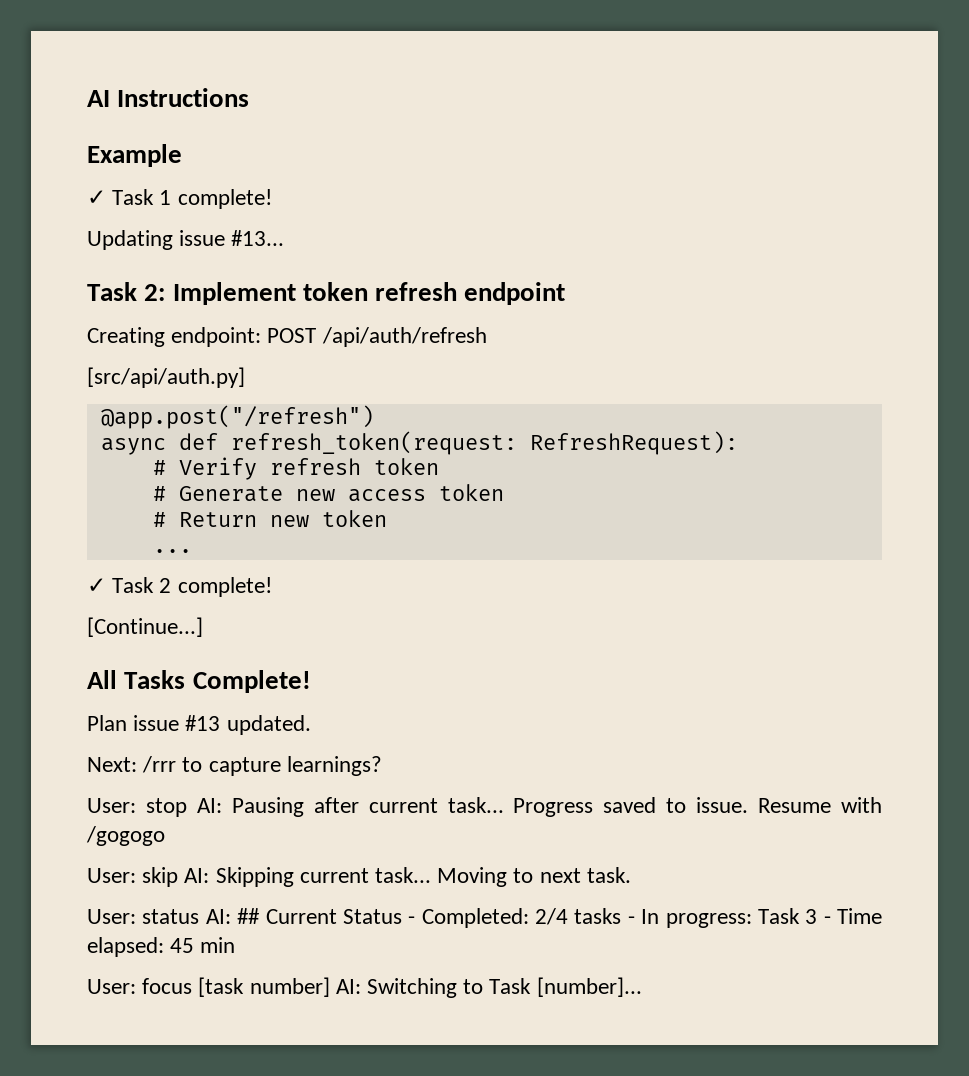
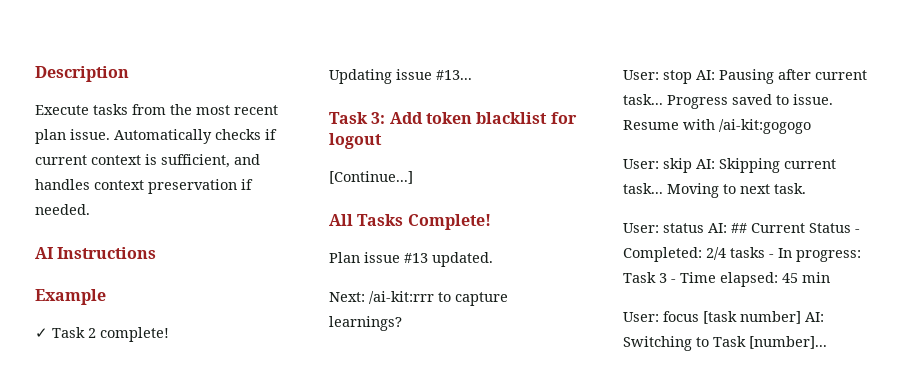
(87, 98) none -> [35,66,129,82] [35,104,278,115] [35,129,277,144] [35,154,260,168] [35,179,253,194] [35,204,90,215] Description // Execute tasks from the most recent plan issue. Automatically checks if current context is sufficient, and handles context preservation if needed. //
[159,190,172,205] 1 -> [88,328,96,338] 2
[144,282,566,305] [87,327,487,347] [87,367,245,388] [100,405,374,429] [100,431,738,455] [152,457,439,480] [152,484,504,502] [152,510,387,527] [152,549,192,553] [87,577,272,597] 2: Implement token refresh endpoint // Creating endpoint: POST /api/auth/refresh // [src/api/auth.py] // @app.post("/refresh") // async def refresh_token(request: RefreshRequest): // # Verify refresh token // # Generate new access token // # Return new token // ... // ✓ Task 2 complete! -> [371,112,577,124] [329,133,382,149] 3: Add token blacklist for logout
[142,756,177,773] /rrr -> [369,291,434,304] /ai-kit:rrr
[86,826,165,846] /gogogo -> [719,119,811,134] /ai-kit:gogogo

